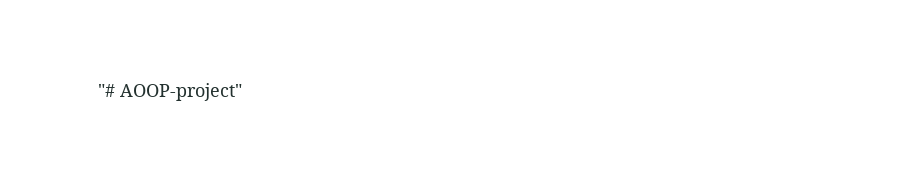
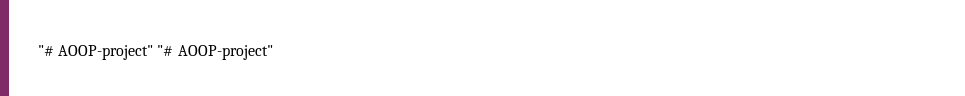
[98,83,242,101] "# AOOP-project" -> [38,45,273,60] "# AOOP-project" "# AOOP-project"

